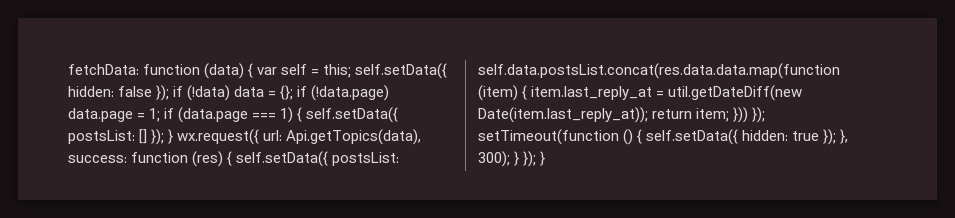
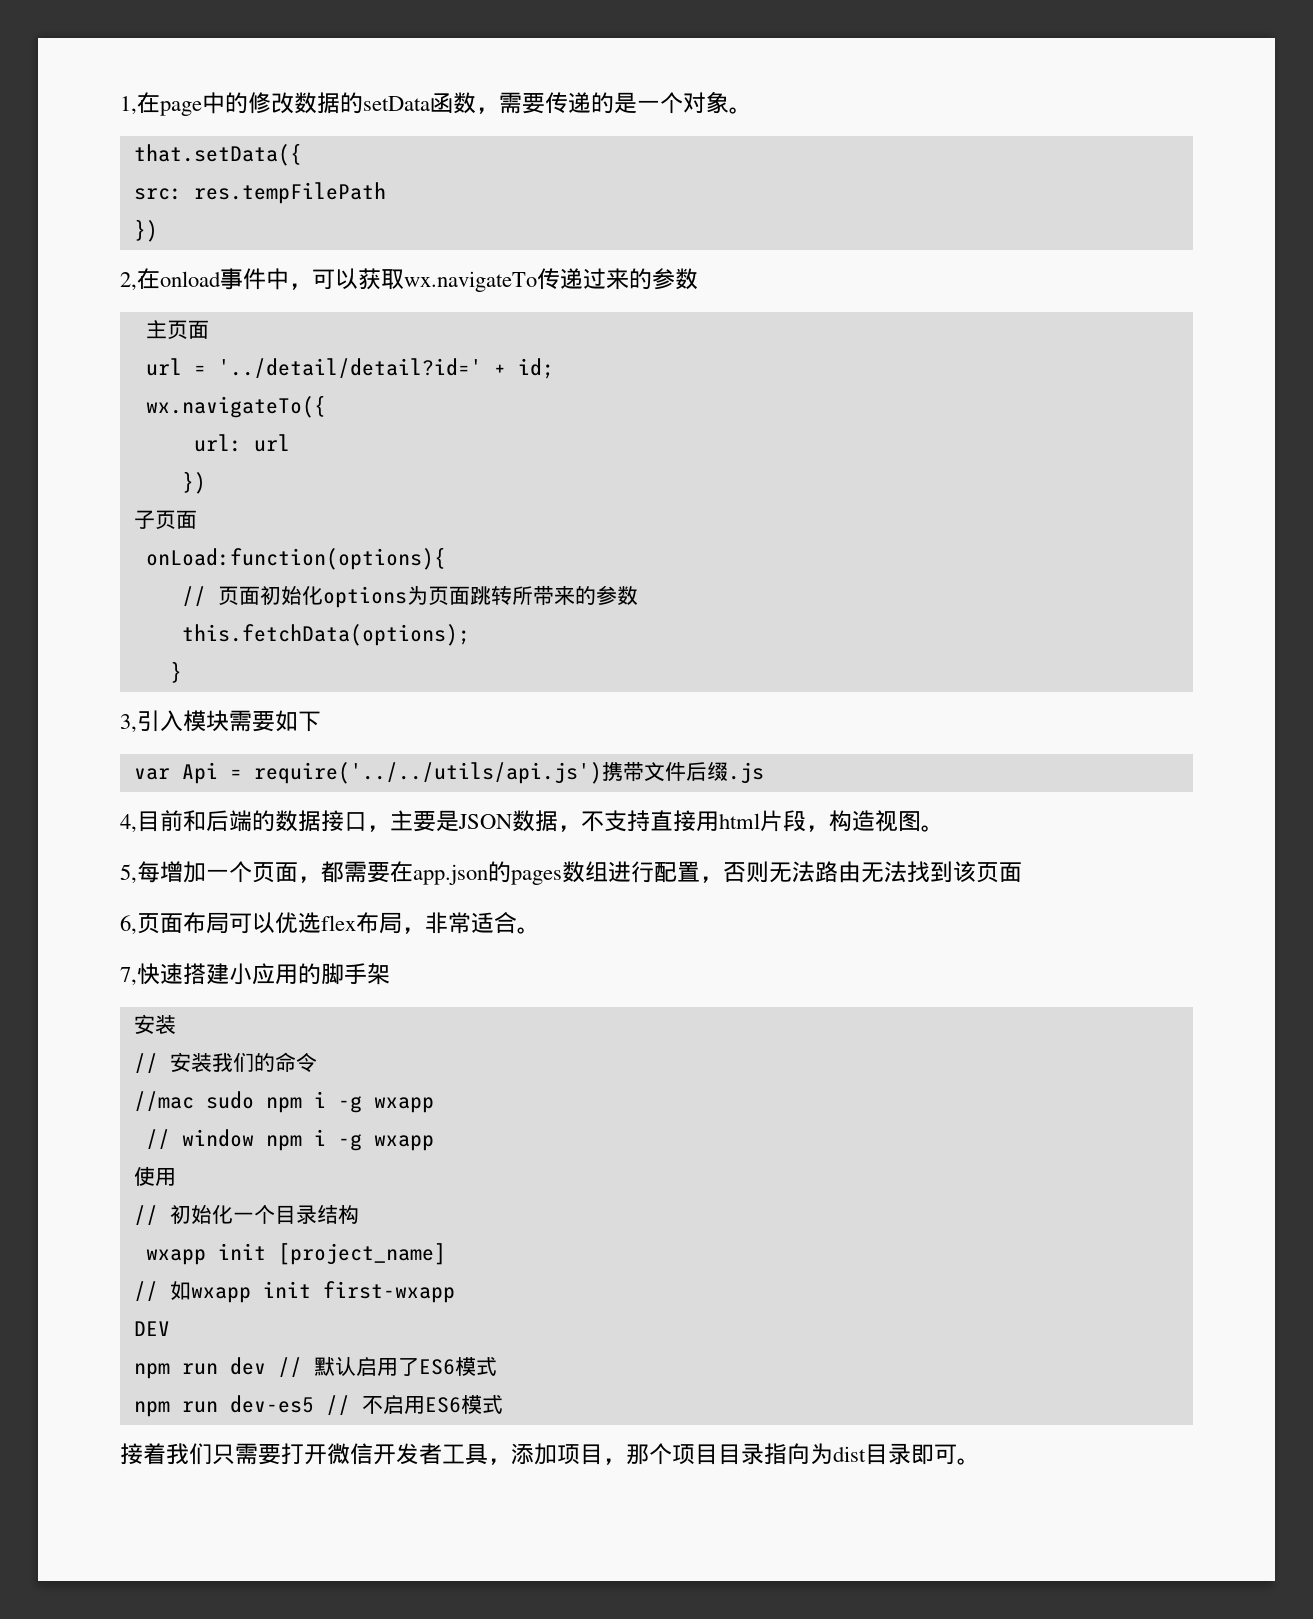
[68,63,448,79] [68,85,390,101] [68,107,399,123] [68,129,422,145] [68,151,400,167] [478,63,840,79] [478,85,803,101] [478,107,766,123] [478,129,849,145] [478,151,546,167] fetchData: function (data) { var self = this; self.setData({ hidden: false }); if (!data) data = {}; if (!data.page) data.page = 1; if (data.page === 1) { self.setData({ postsList: [] }); } wx.request({ url: Api.getTopics(data), success: function (res) { self.setData({ postsList: self.data.postsList.concat(res.data.data.map(function (item) { item.last_reply_at = util.getDateDiff(new Date(item.last_reply_at)); return item; })) }); setTimeout(function () { self.setData({ hidden: true }); }, 300); } }); } -> [120,91,752,116] [133,143,302,166] [133,182,386,204] [133,219,158,242] [120,268,698,292] [145,320,209,339] [145,358,554,379] [145,395,326,418] [193,434,290,452] [181,471,206,494] [133,510,197,529] [145,547,446,570] [181,585,638,608] [181,624,470,646] [169,661,182,683] [120,710,321,733] [133,761,764,784] [120,810,944,833] [120,861,1022,885] [120,912,540,935] [120,963,390,986] [133,1014,176,1034] [133,1052,317,1073] [133,1091,434,1113] [145,1129,434,1151] [133,1166,176,1186] [133,1204,359,1225] [145,1243,446,1265] [133,1281,455,1303] [133,1321,170,1336] [133,1356,497,1379] [133,1394,503,1417] [120,1443,980,1465] 1,在page中的修改数据的setData函数，需要传递的是一个对象。 // that.setData({ // src: res.tempFilePath // }) // 2,在onload事件中，可以获取wx.navigateTo传递过来的参数 // 主页面 // url = '../detail/detail?id=' + id; // wx.navigateTo({ // url: url // }) // 子页面 // onLoad:function(options){ // // 页面初始化options为页面跳转所带来的参数 // this.fetchData(options); // } // 3,引入模块需要如下 // var Api = require('../../utils/api.js')携带文件后缀.js // 4,目前和后端的数据接口，主要是JSON数据，不支持直接用html片段，构造视图。 // 5,每增加一个页面，都需要在app.json的pages数组进行配置，否则无法路由无法找到该页面 // 6,页面布局可以优选flex布局，非常适合。 // 7,快速搭建小应用的脚手架 // 安装 // // 安装我们的命令 // //mac sudo npm i -g wxapp // // window npm i -g wxapp // 使用 // // 初始化一个目录结构 // wxapp init [project_name] // // 如wxapp init first-wxapp // DEV // npm run dev // 默认启用了ES6模式 // npm run dev-es5 // 不启用ES6模式 // 接着我们只需要打开微信开发者工具，添加项目，那个项目目录指向为dist目录即可。

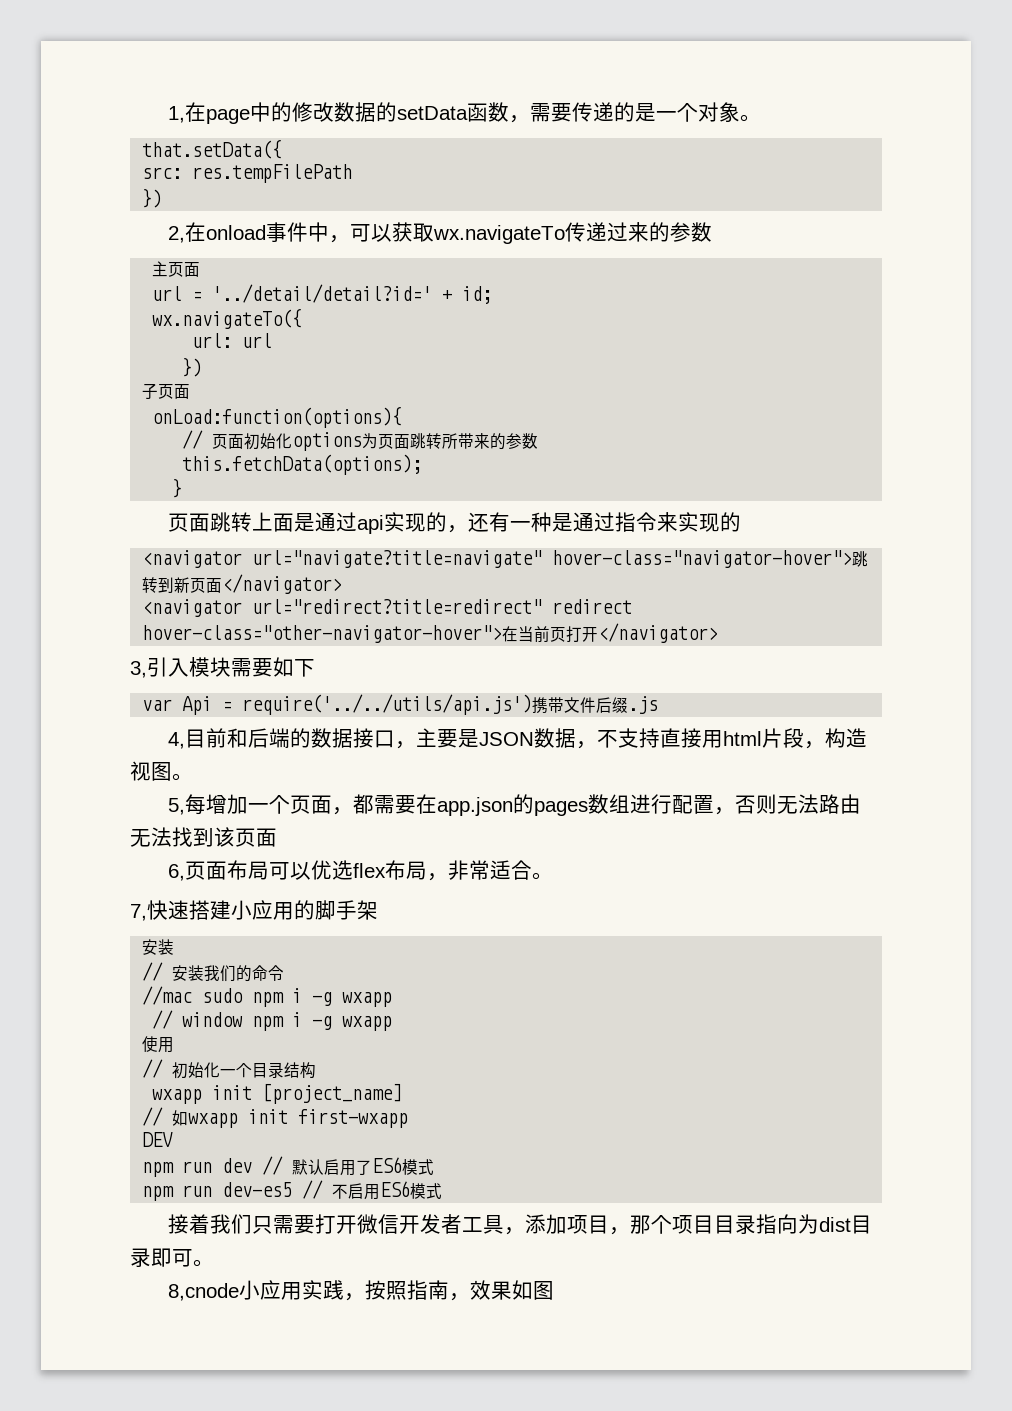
(182, 672) none -> [168,512,742,534] [142,550,869,568] [142,574,343,594] [142,599,633,617] [142,623,719,643] // 页面跳转上面是通过api实现的，还有一种是通过指令来实现的 // <navigator url="navigate?title=navigate" hover-class="navigator-hover">跳转到新页面</navigator> // <navigator url="redirect?title=redirect" redirect hover-class="other-navigator-hover">在当前页打开</navigator>
(980, 1461) none -> [168,1280,555,1301] // 8,cnode小应用实践，按照指南，效果如图

